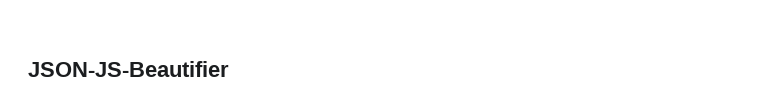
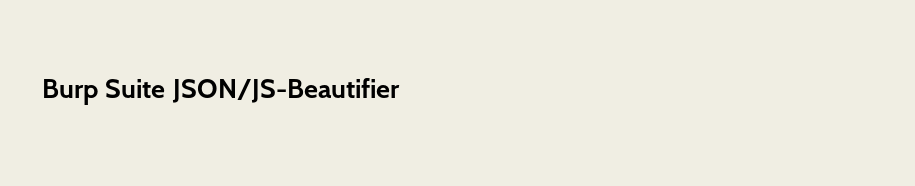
[28,61,229,77] JSON-JS-Beautifier -> [42,78,400,105] Burp Suite JSON/JS-Beautifier

